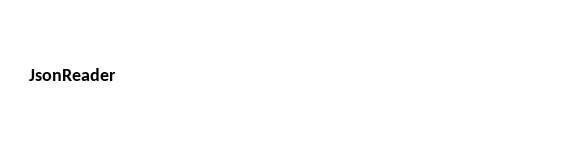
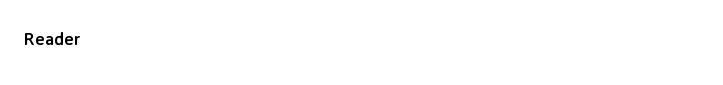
[29,68,116,81] JsonReader -> [24,32,81,45] Reader

